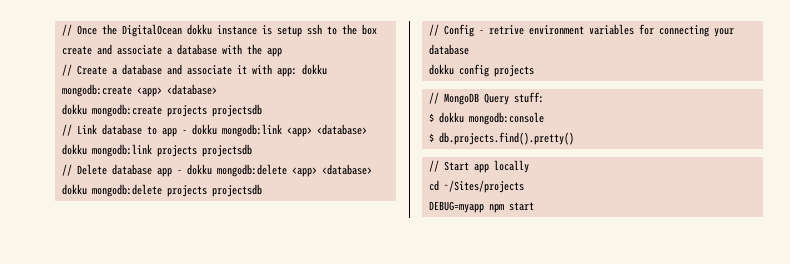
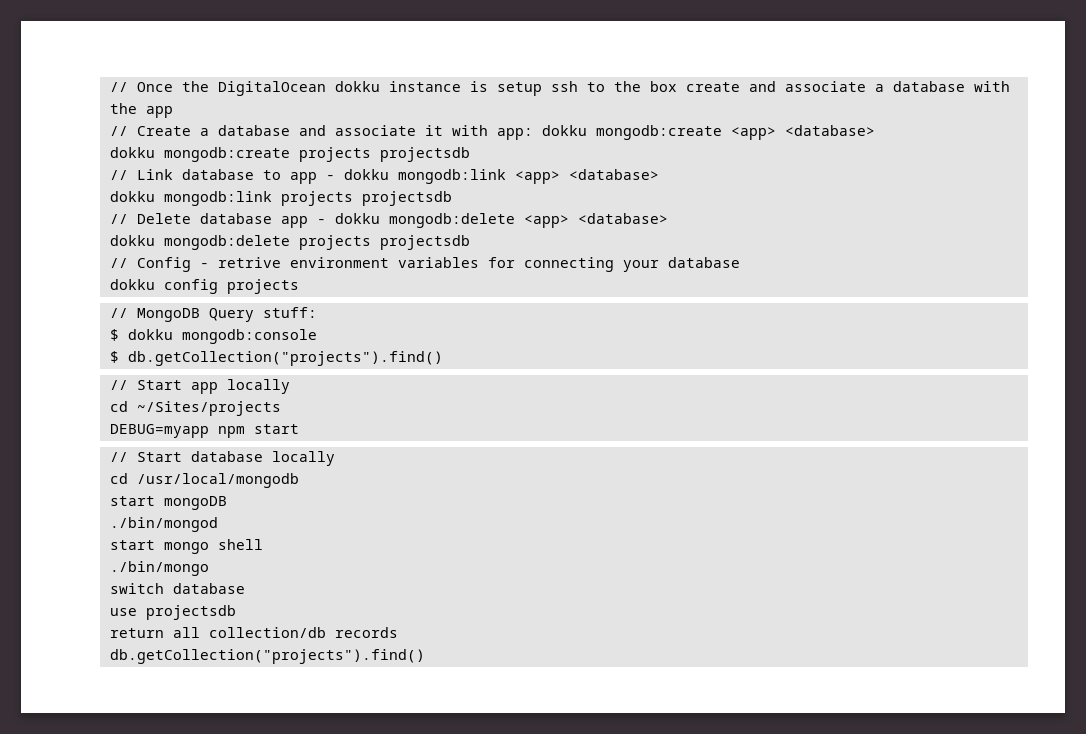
[438,132,574,145] db.projects.find().pretty() -> [127,351,443,366] db.getCollection("projects").find()
(534, 206) none -> [109,451,335,466] [109,473,299,488] [109,496,227,510] [109,517,218,532] [109,539,263,554] [109,561,209,576] [109,583,245,594] [109,605,236,620] [109,627,398,638] [109,649,425,664] // // Start database locally // cd /usr/local/mongodb // start mongoDB // ./bin/mongod // start mongo shell // ./bin/mongo // switch database // use projectsdb // return all collection/db records // db.getCollection("projects").find()

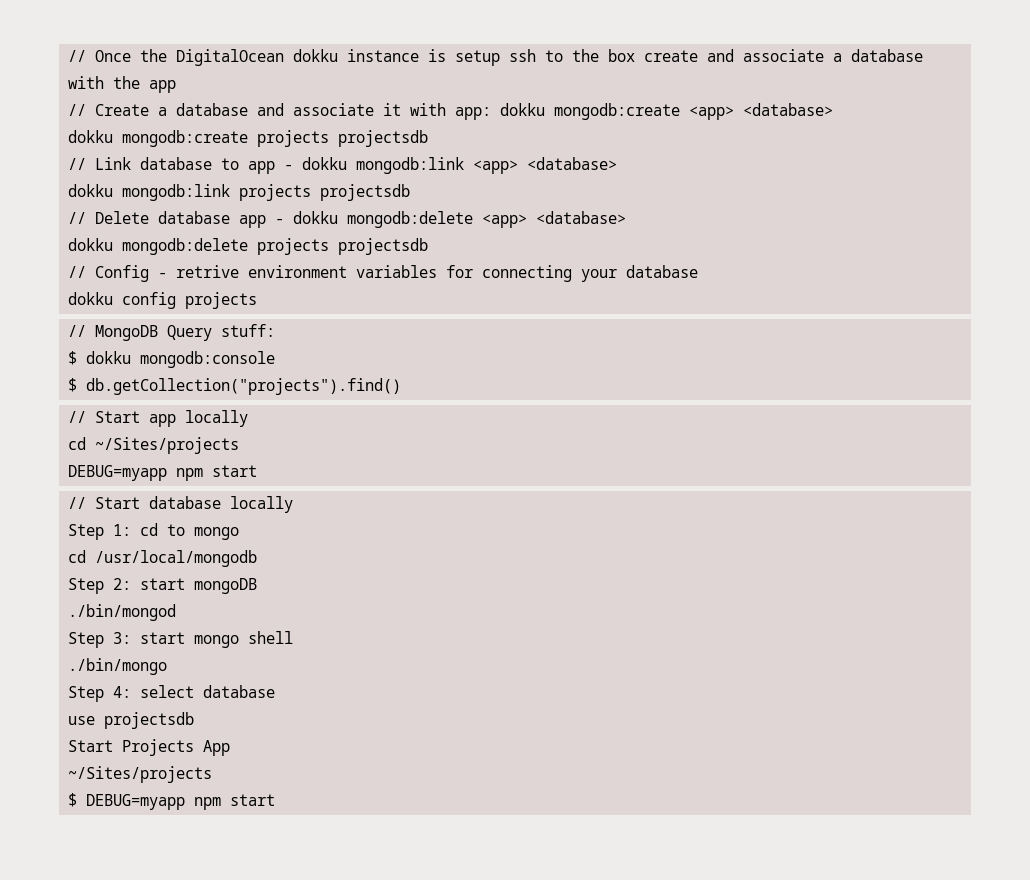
(335, 458) none -> [68,523,240,540] // Step 1: cd to mongo
(299, 480) none -> [68,578,132,594] Step 2:
(218, 524) none -> [68,632,132,648] Step 3:
[109,583,164,594] switch -> [68,685,195,702] Step 4: select
[109,627,398,638] [109,649,425,664] return all collection/db records // db.getCollection("projects").find() -> [68,739,231,756] [68,766,213,783] [68,793,276,810] Start Projects App // ~/Sites/projects // $ DEBUG=myapp npm start

